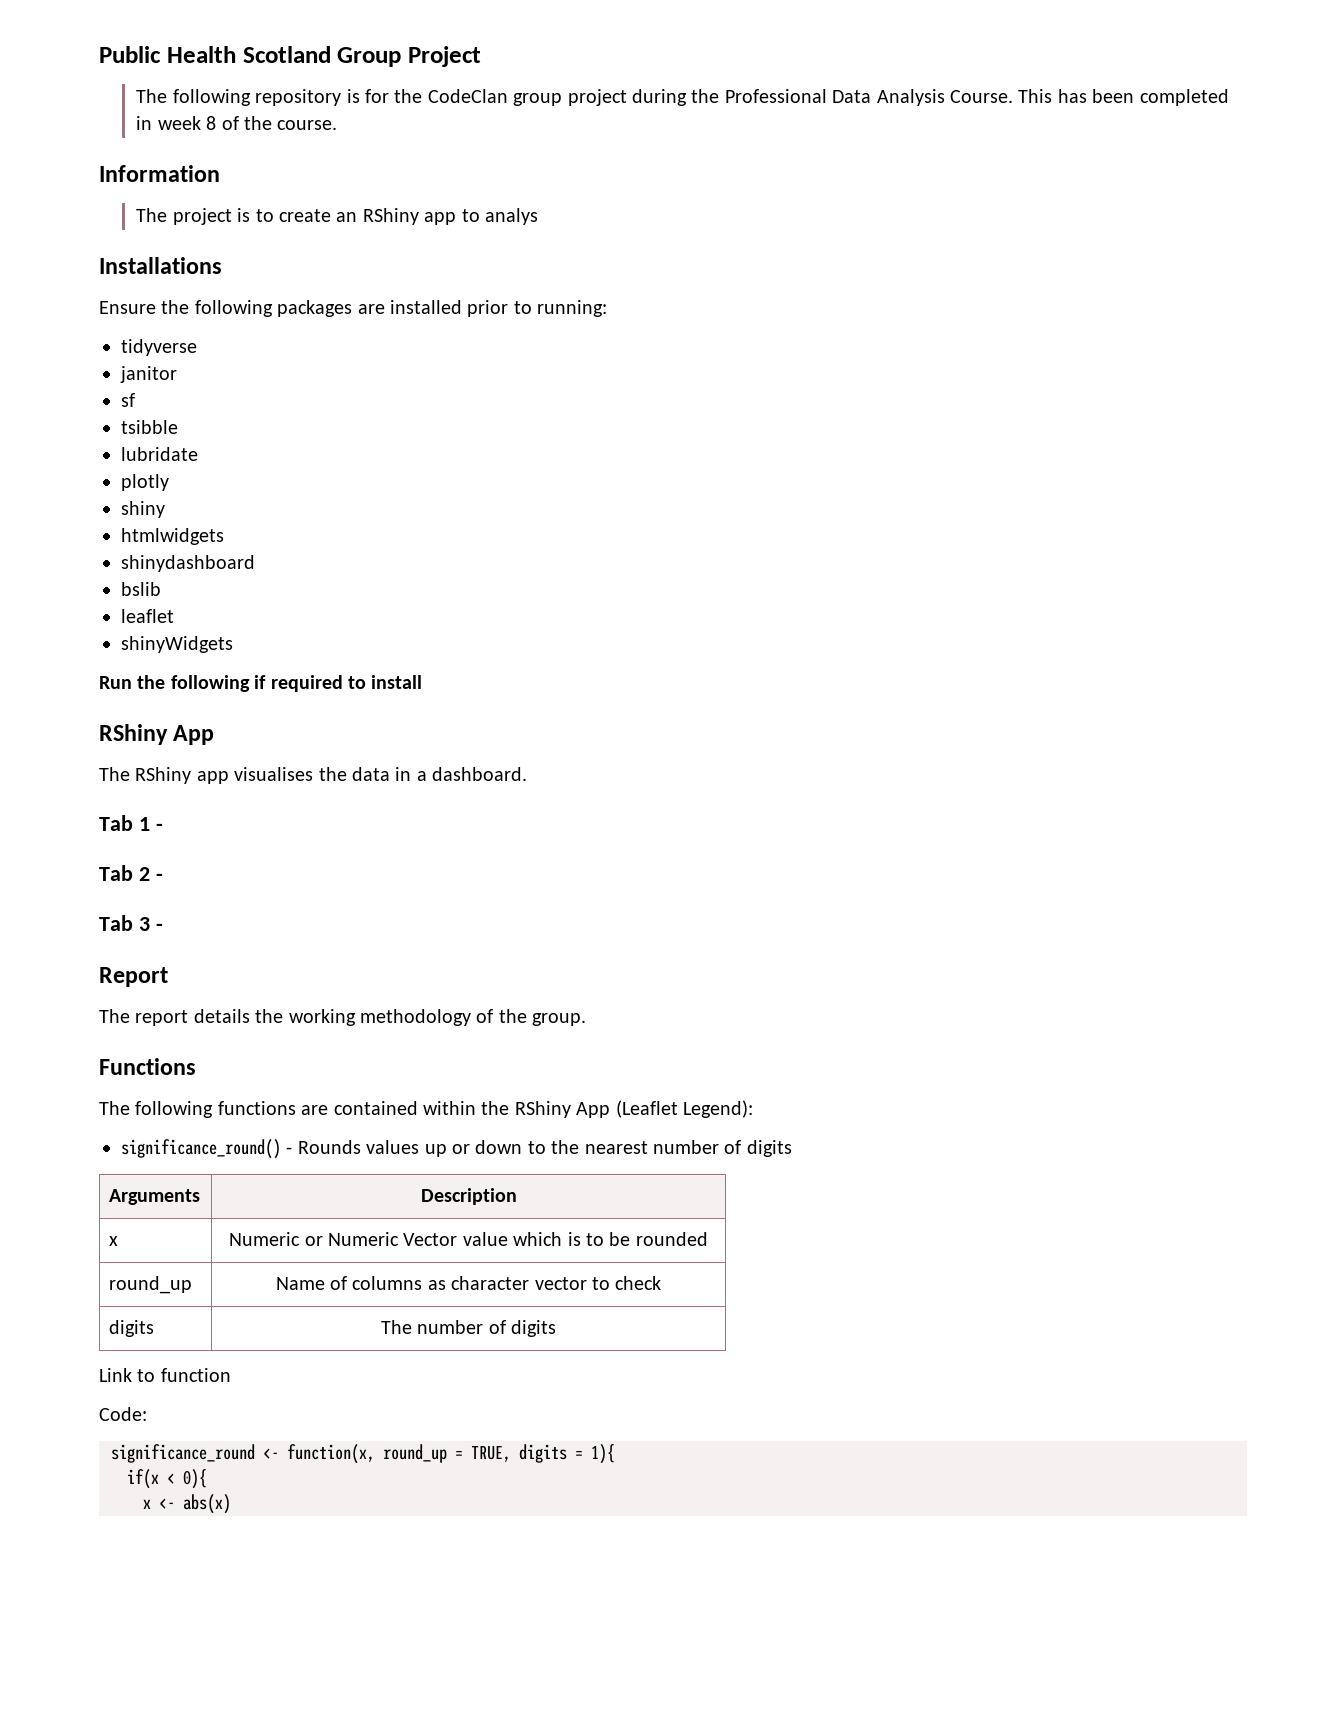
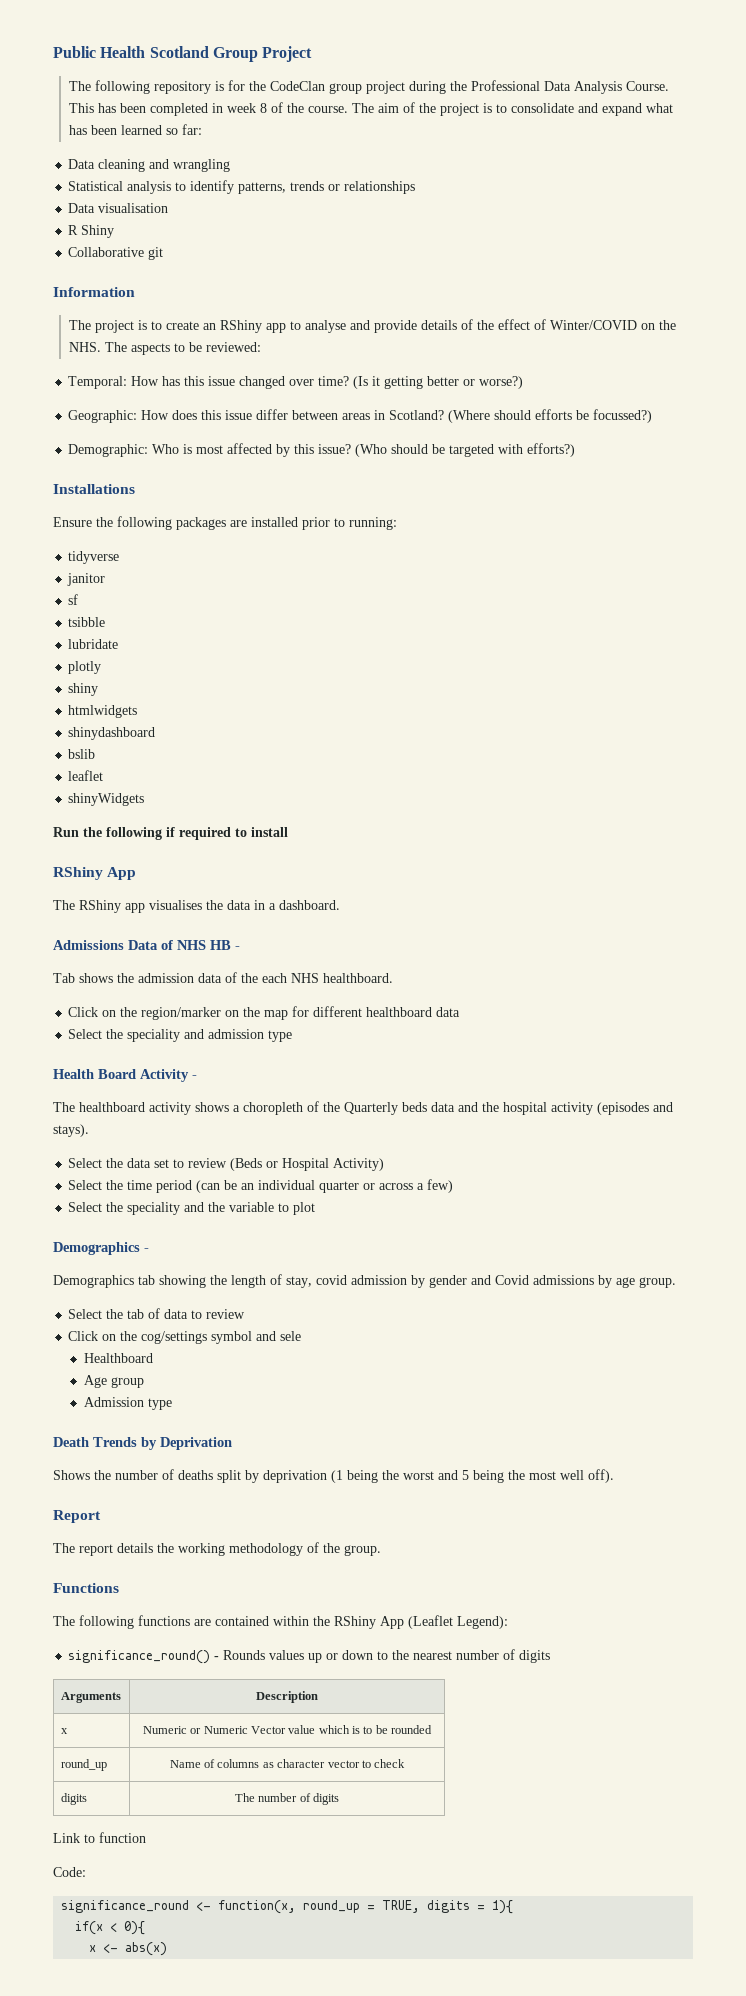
(338, 125) none -> [351,102,673,116] [68,124,202,135] [68,159,231,172] [68,180,416,194] [68,203,169,213] [68,225,115,238] [68,247,164,260] The aim of the project is to consolidate and expand what has been learned so far: // Data cleaning and wrangling // Statistical analysis to identify patterns, trends or relationships // Data visualisation // R Shiny // Collaborative git
[485,208,539,225] analys -> [304,319,676,333] [68,342,261,355] [68,376,524,389] [68,409,653,423] [68,443,576,457] analyse and provide details of the effect of Winter/COVID on the NHS. The aspects to be reviewed: // Temporal: How has this issue changed over time? (Is it getting better or worse?) // Geographic: How does this issue differ between areas in Scotland? (Where should efforts be focussed?) // Demographic: Who is most affected by this issue? (Who should be targeted with efforts?)
[99,815,163,831] [99,865,163,881] [99,915,163,931] Tab 1 - // Tab 2 - // Tab 3 - -> [53,940,240,950] [53,972,393,983] [68,1006,461,1020] [68,1029,293,1042] [53,1069,197,1082] [53,1101,673,1115] [53,1124,89,1137] [68,1158,385,1171] [68,1179,454,1193] [68,1202,316,1215] [53,1242,149,1255] [53,1274,676,1288] [68,1308,246,1319] [68,1331,302,1344] [84,1353,154,1363] [84,1375,145,1388] [84,1397,173,1410] [53,1437,232,1450] [53,1469,614,1483] Admissions Data of NHS HB - // Tab shows the admission data of the each NHS healthboard. // Click on the region/marker on the map for different healthboard data // Select the speciality and admission type // Health Board Activity - // The healthboard activity shows a choropleth of the Quarterly beds data and the hospital activity (episodes and stays). // Select the data set to review (Beds or Hospital Activity) // Select the time period (can be an individual quarter or across a few) // Select the speciality and the variable to plot // Demographics - // Demographics tab showing the length of stay, covid admission by gender and Covid admissions by age group. // Select the tab of data to review // Click on the cog/settings symbol and sele // Healthboard // Age group // Admission type // Death Trends by Deprivation // Shows the number of deaths split by deprivation (1 being the worst and 5 being the most well off).

